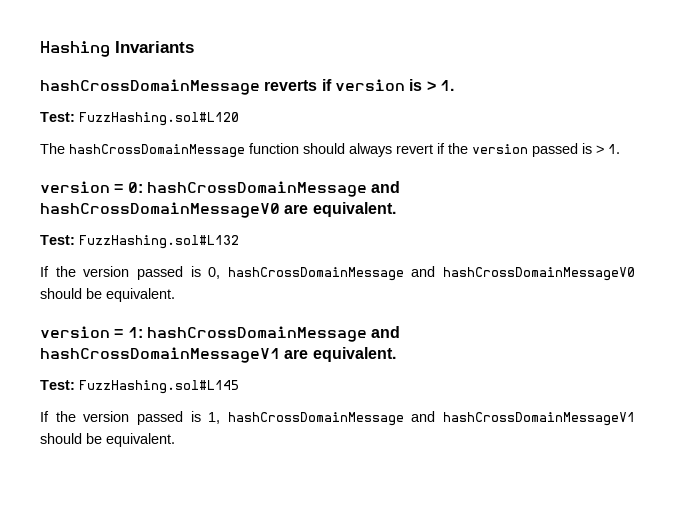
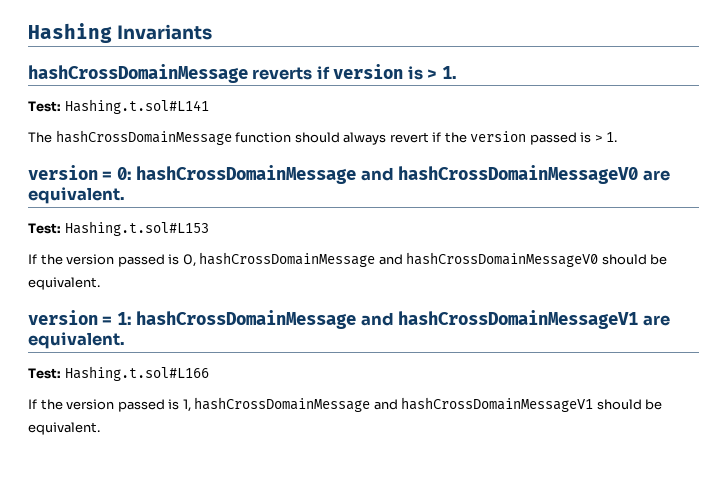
[79,112,239,126] FuzzHashing.sol#L120 -> [64,99,209,114] Hashing.t.sol#L141
[79,235,239,249] FuzzHashing.sol#L132 -> [64,221,209,236] Hashing.t.sol#L153
[79,380,239,394] FuzzHashing.sol#L145 -> [64,366,209,381] Hashing.t.sol#L166

